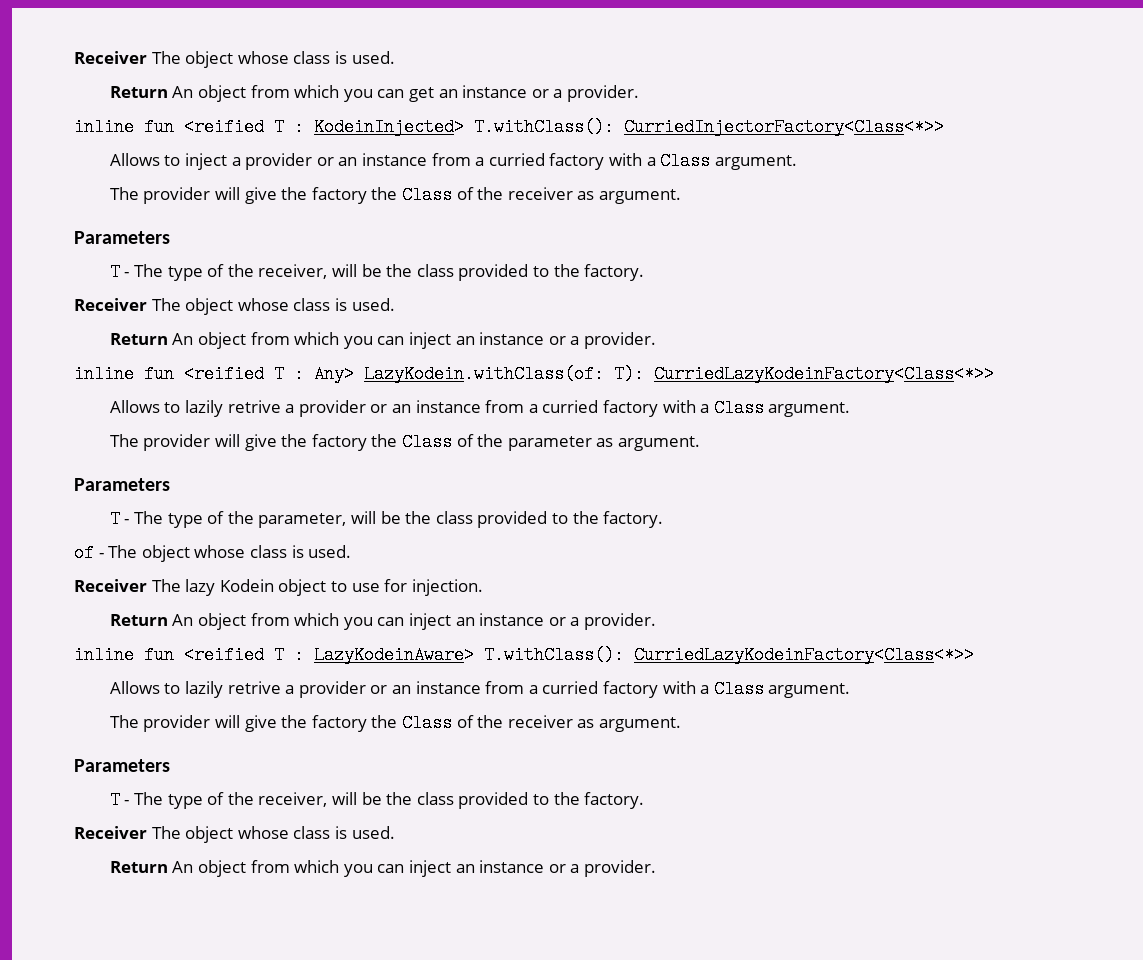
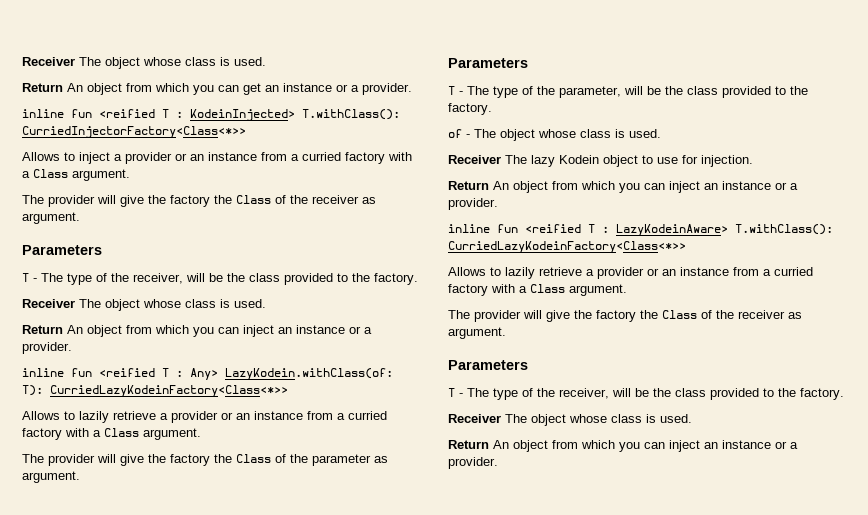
[227,400,281,413] retrive -> [113,411,156,420] retrieve
[227,681,281,694] retrive -> [539,267,582,276] retrieve

